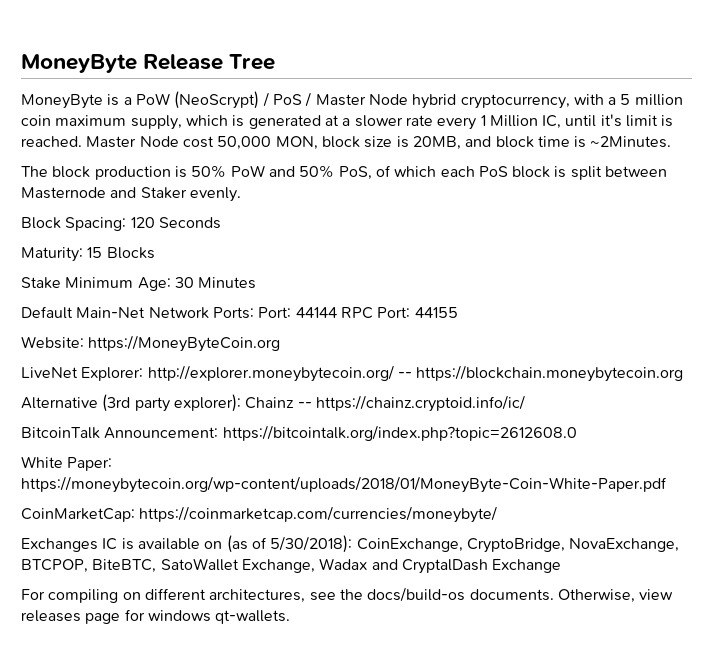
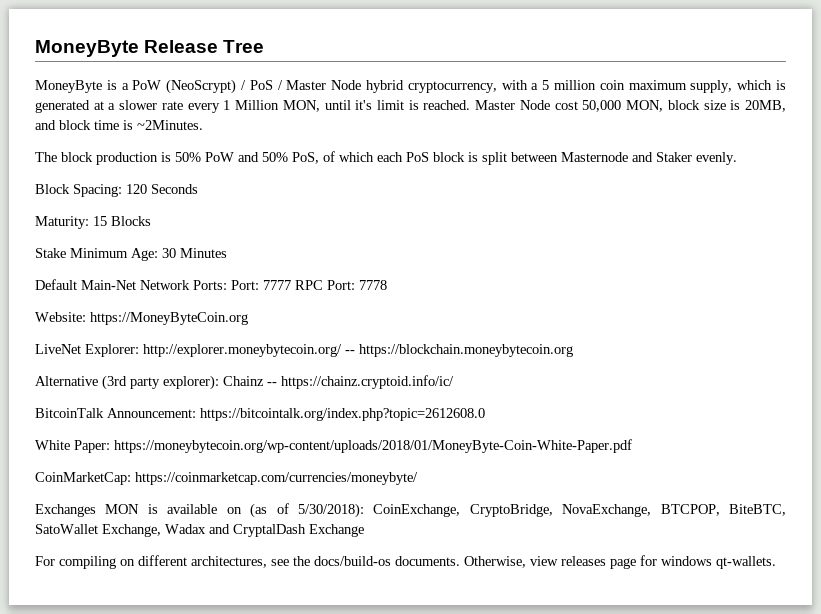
[542,115,562,129] IC, -> [282,100,320,112] MON,
[295,307,337,318] 44144 -> [263,280,291,290] 7777
[414,307,458,318] 44155 -> [359,280,387,290] 7778
[102,538,118,550] IC -> [105,504,140,514] MON

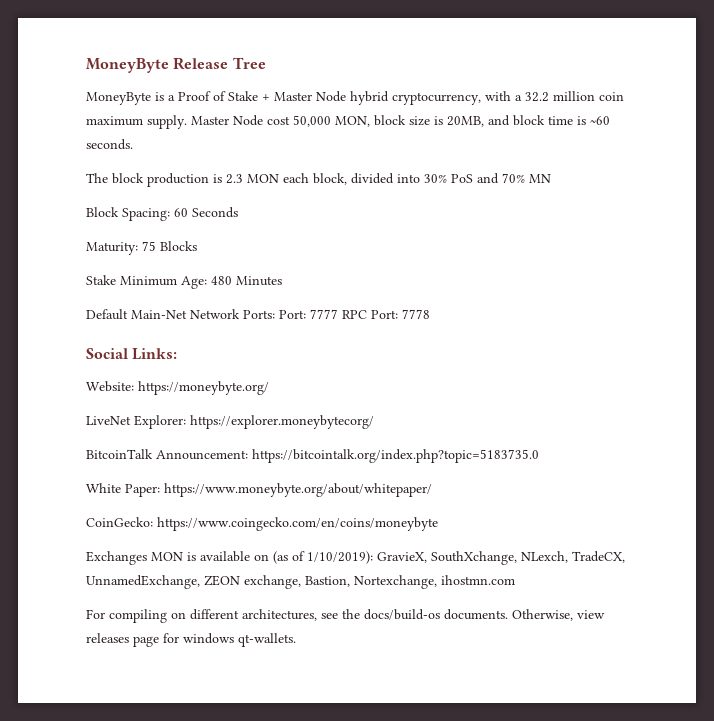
[132,79,283,94] PoW (NeoScrypt) / PoS / -> [178,91,270,101] Proof of Stake +
[542,80,550,90] 5 -> [525,92,549,102] 32.2
[690,80,786,93] [35,100,471,113] supply, which is generated at a slower rate every 1 Million MON, until it's limit is reached. -> [147,115,187,129] supply.
[137,120,203,130] ~2Minutes. -> [590,116,610,125] [86,139,133,150] ~60 seconds.
[175,151,737,165] 50% PoW and 50% PoS, of which each PoS block is split between Masternode and Staker evenly. -> [226,173,551,185] 2.3 MON each block, divided into 30% PoS and 70% MN
[126,184,147,194] 120 -> [174,208,188,217] 60
[93,216,107,226] 15 -> [142,241,156,251] 75
[162,248,176,258] 30 -> [211,276,232,285] 480
(387, 285) none -> [86,348,178,360] // Social Links:
[90,312,248,325] https://MoneyByteCoin.org -> [138,381,269,395] https://moneybyte.org/
[143,344,573,357] [35,375,454,390] http://explorer.moneybytecoin.org/ -- https://blockchain.moneybytecoin.org // Alternative (3rd party explorer): Chainz -- https://chainz.cryptoid.info/ic/ -> [190,415,374,429] https://explorer.moneybytecorg/
[200,408,485,421] https://bitcointalk.org/index.php?topic=2612608.0 -> [252,449,539,463] https://bitcointalk.org/index.php?topic=5183735.0
[114,439,632,453] [35,472,418,485] https://moneybytecoin.org/wp-content/uploads/2018/01/MoneyByte-Coin-White-Paper.pdf // CoinMarketCap: https://coinmarketcap.com/currencies/moneybyte/ -> [164,483,432,497] [86,517,438,531] https://www.moneybyte.org/about/whitepaper/ // CoinGecko: https://www.coingecko.com/en/coins/moneybyte
[297,503,786,518] [35,524,364,537] 5/30/2018): CoinExchange, CryptoBridge, NovaExchange, BTCPOP, BiteBTC, SatoWallet Exchange, Wadax and CryptalDash Exchange -> [307,551,625,565] [86,575,515,589] 1/10/2019): GravieX, SouthXchange, NLexch, TradeCX, UnnamedExchange, ZEON exchange, Bastion, Nortexchange, ihostmn.com

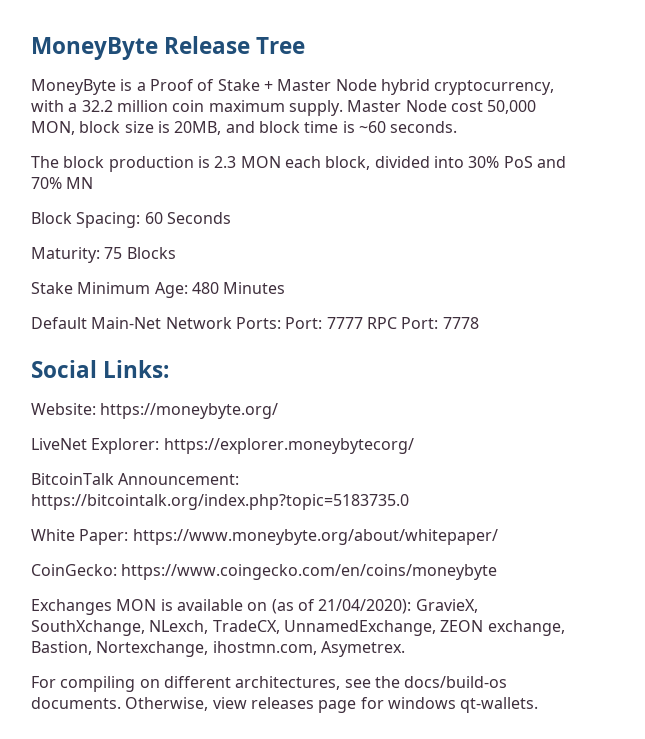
[307,551,373,564] 1/10/2019): -> [318,599,412,614] 21/04/2020):
[441,575,515,585] ihostmn.com -> [212,641,405,657] ihostmn.com, Asymetrex.

